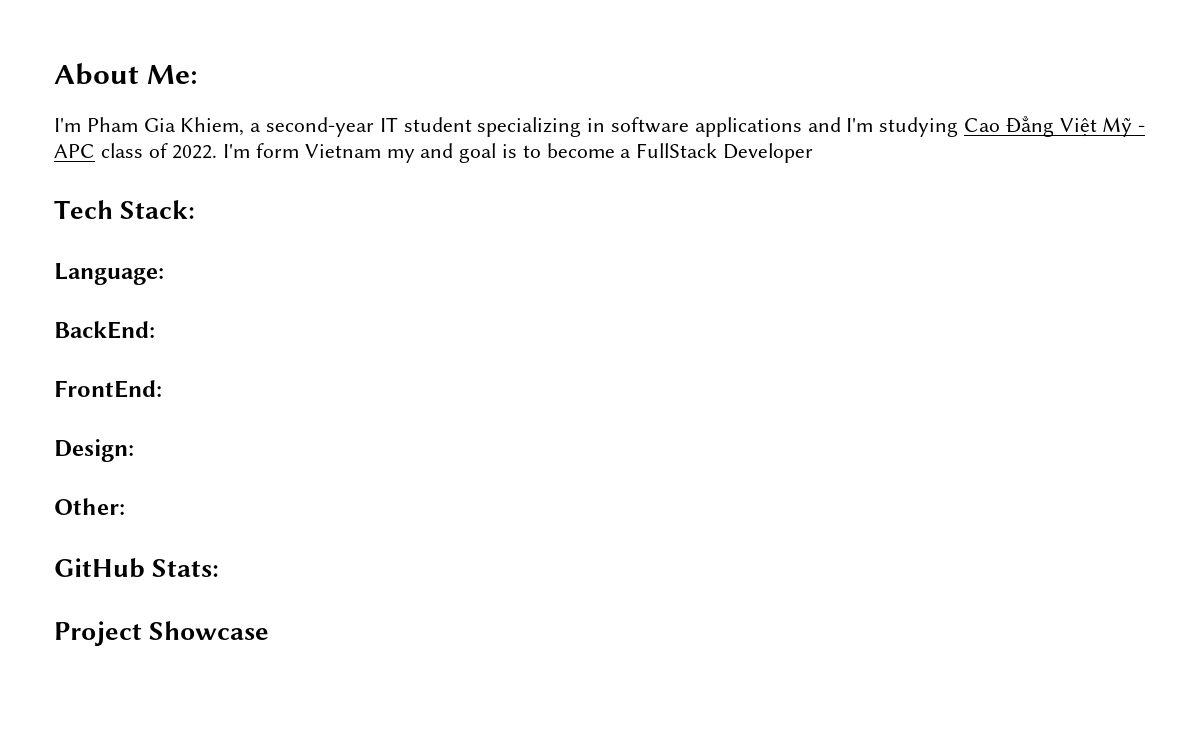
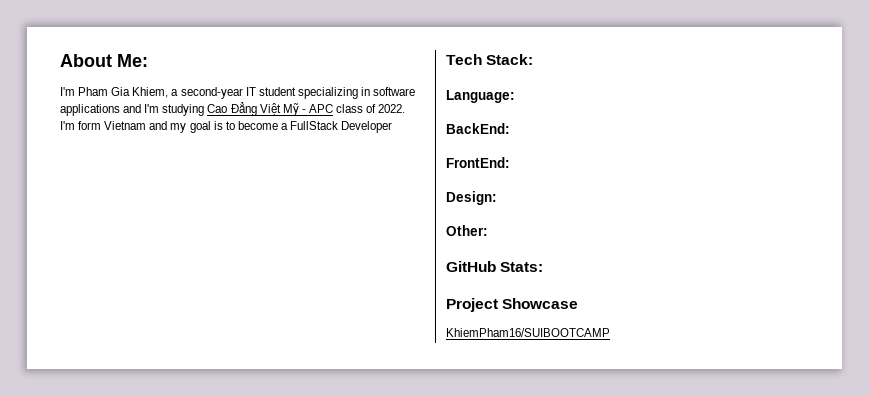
[386,143,454,163] my and -> [149,121,187,133] and my
(270, 630) none -> [446,328,610,337] // KhiemPham16/SUIBOOTCAMP

